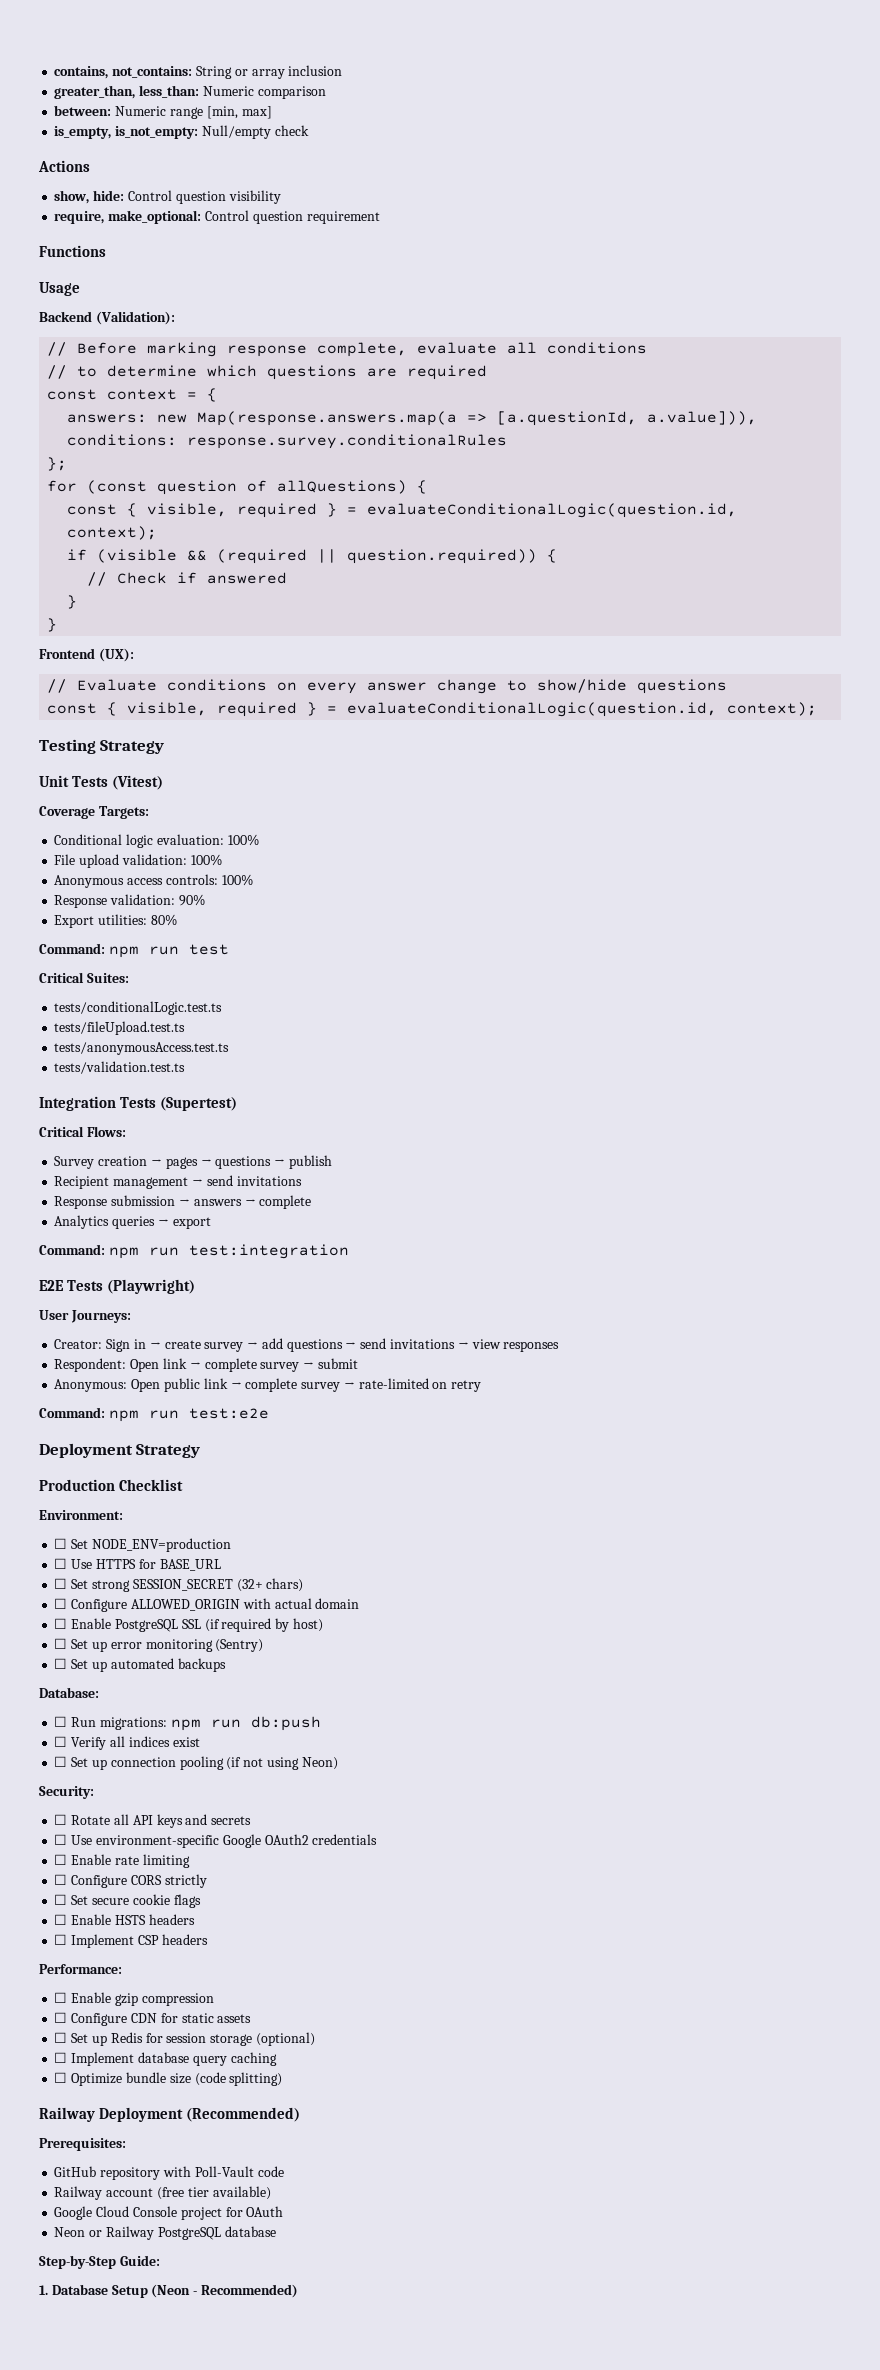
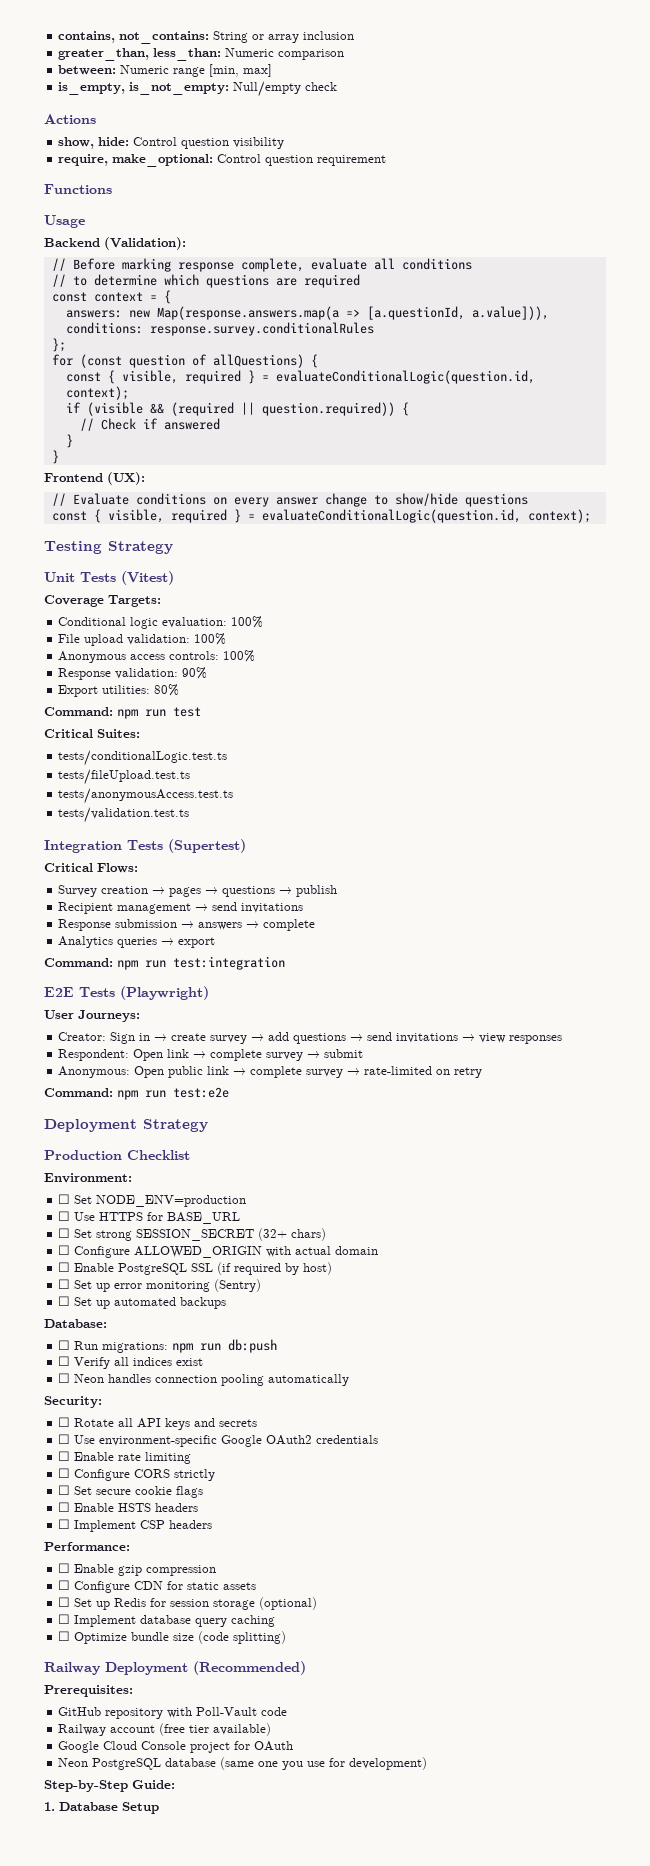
[71,1756,338,1770] Set up connection pooling (if not using Neon) -> [74,1374,350,1386] Neon handles connection pooling automatically
[89,2226,154,2240] or Railway -> (89, 1762) none
(276, 2231) none -> [220,1757,428,1770] (same one you use for development)
[151,2284,298,2298] (Neon - Recommended) -> (159, 1808) none

